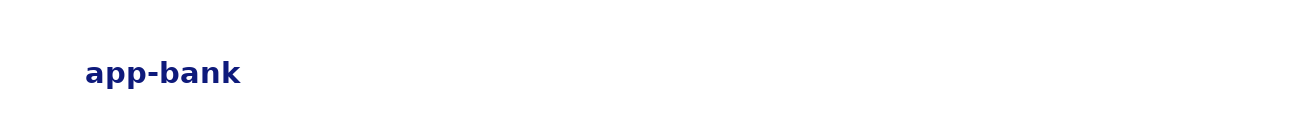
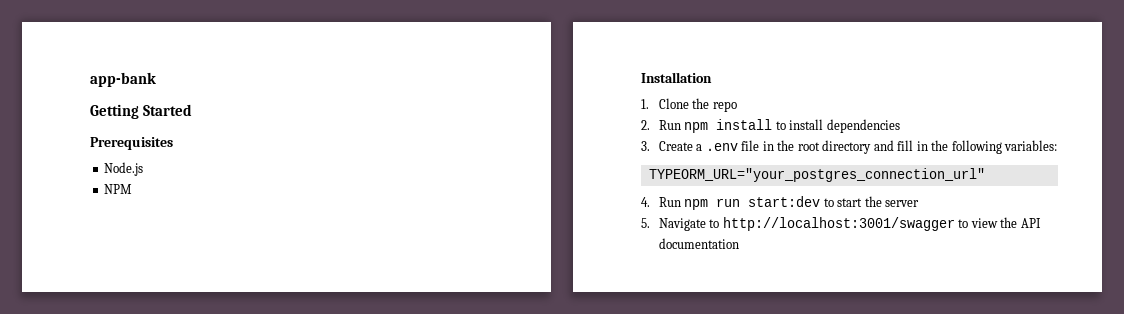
(241, 75) none -> [90,104,192,119] [90,137,173,150] [104,162,144,176] [104,184,133,194] [641,72,712,83] [641,98,737,112] [641,119,900,133] [641,140,1058,154] [648,168,985,182] [641,196,920,210] [641,217,1041,231] [658,238,739,249] // Getting Started // Prerequisites // Node.js // NPM // Installation // 1. Clone the repo // 2. Run npm install to install dependencies // 3. Create a .env file in the root directory and fill in the following variables: // TYPEORM_URL="your_postgres_connection_url" // 4. Run npm run start:dev to start the server // 5. Navigate to http://localhost:3001/swagger to view the API documentation

